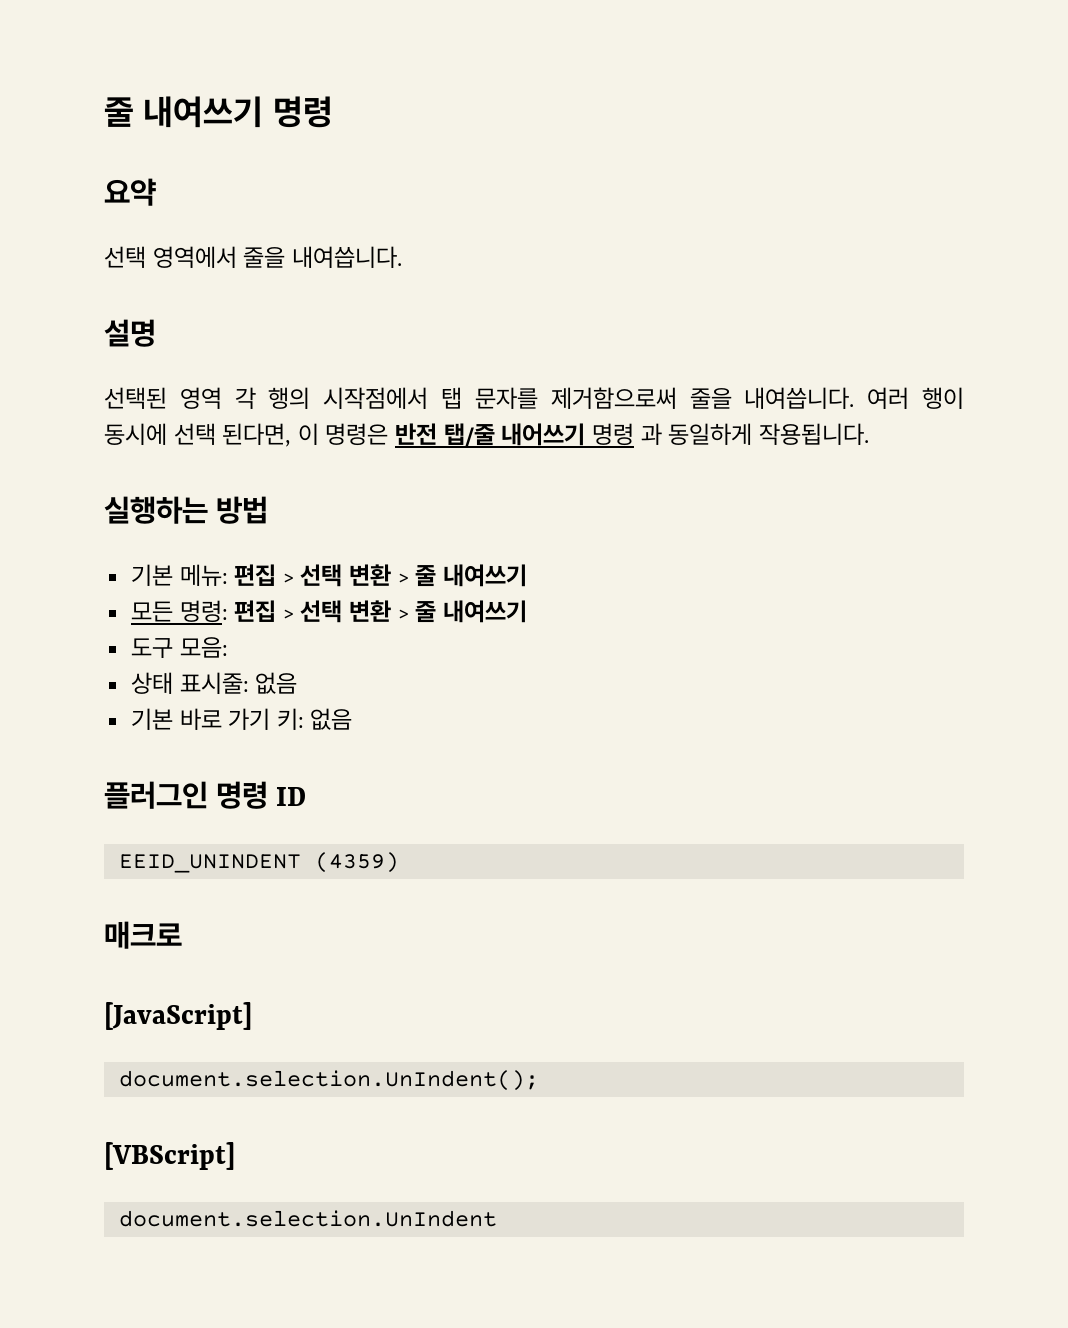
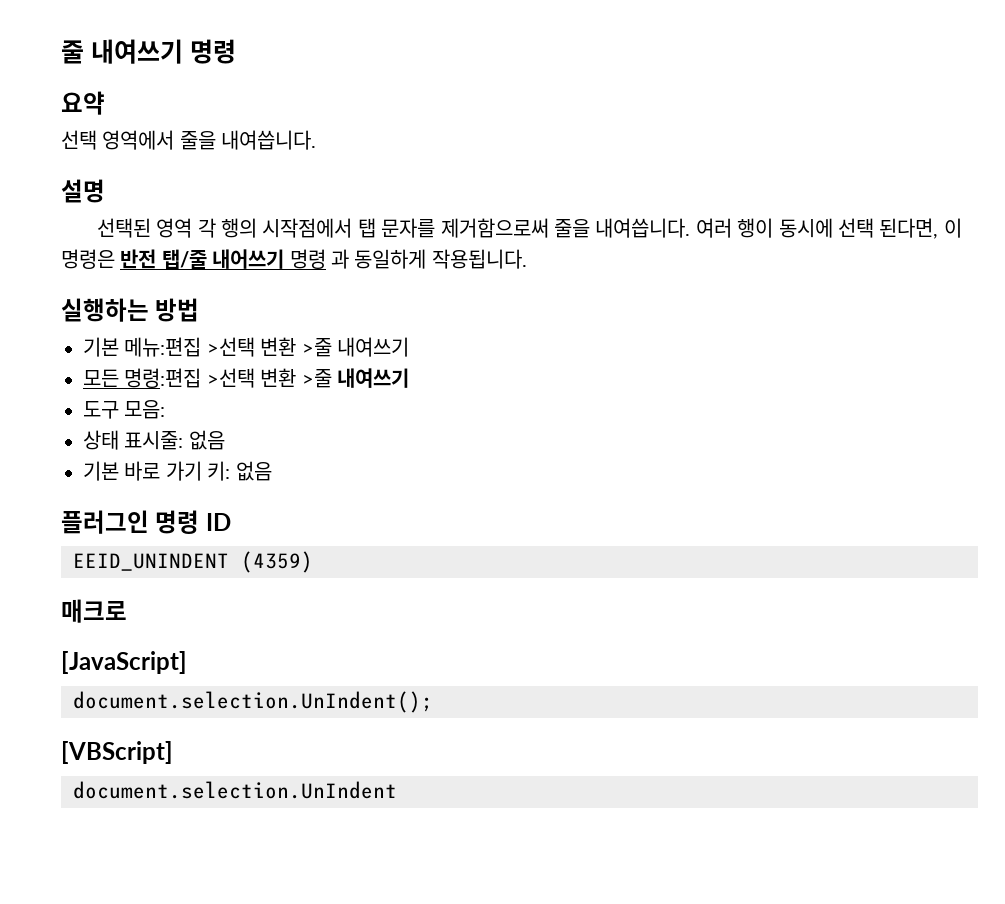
[179,564,527,587] [130,600,437,623] 메뉴: 편집 > 선택 변환 > 줄 내여쓰기 // 모든 명령: 편집 > 선택 변환 > 줄 -> [124,337,409,357] [83,368,332,388] 메뉴:편집 >선택 변환 >줄 내여쓰기 // 모든 명령:편집 >선택 변환 >줄

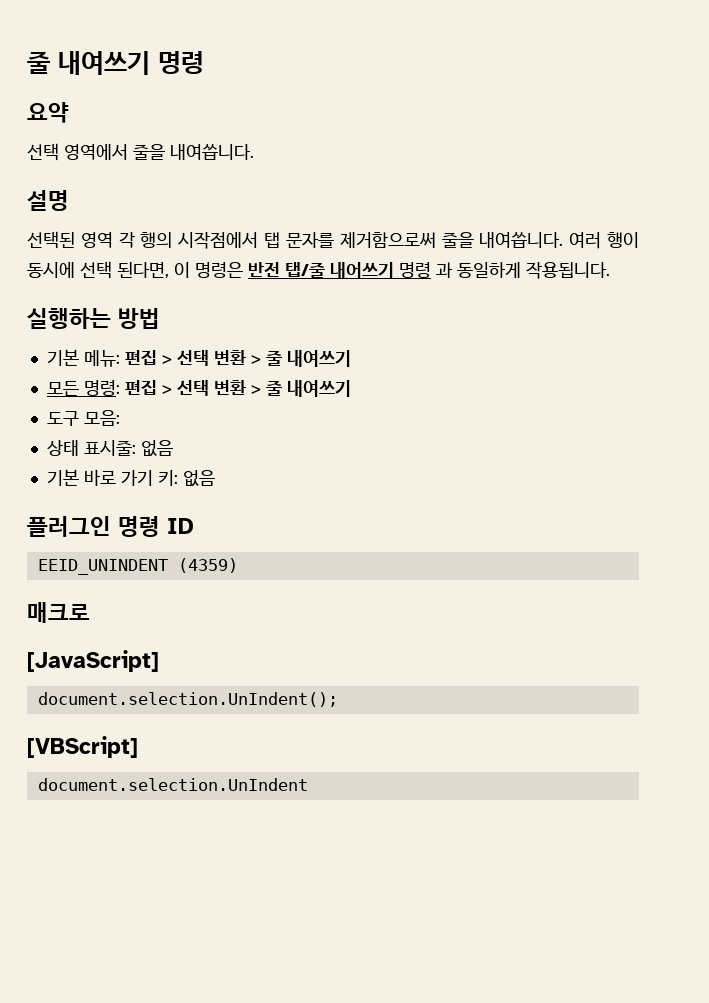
[124,337,409,357] [83,368,332,388] 메뉴:편집 >선택 변환 >줄 내여쓰기 // 모든 명령:편집 >선택 변환 >줄 -> [83,350,351,367] [46,380,282,396] 메뉴: 편집 > 선택 변환 > 줄 내여쓰기 // 모든 명령: 편집 > 선택 변환 > 줄

